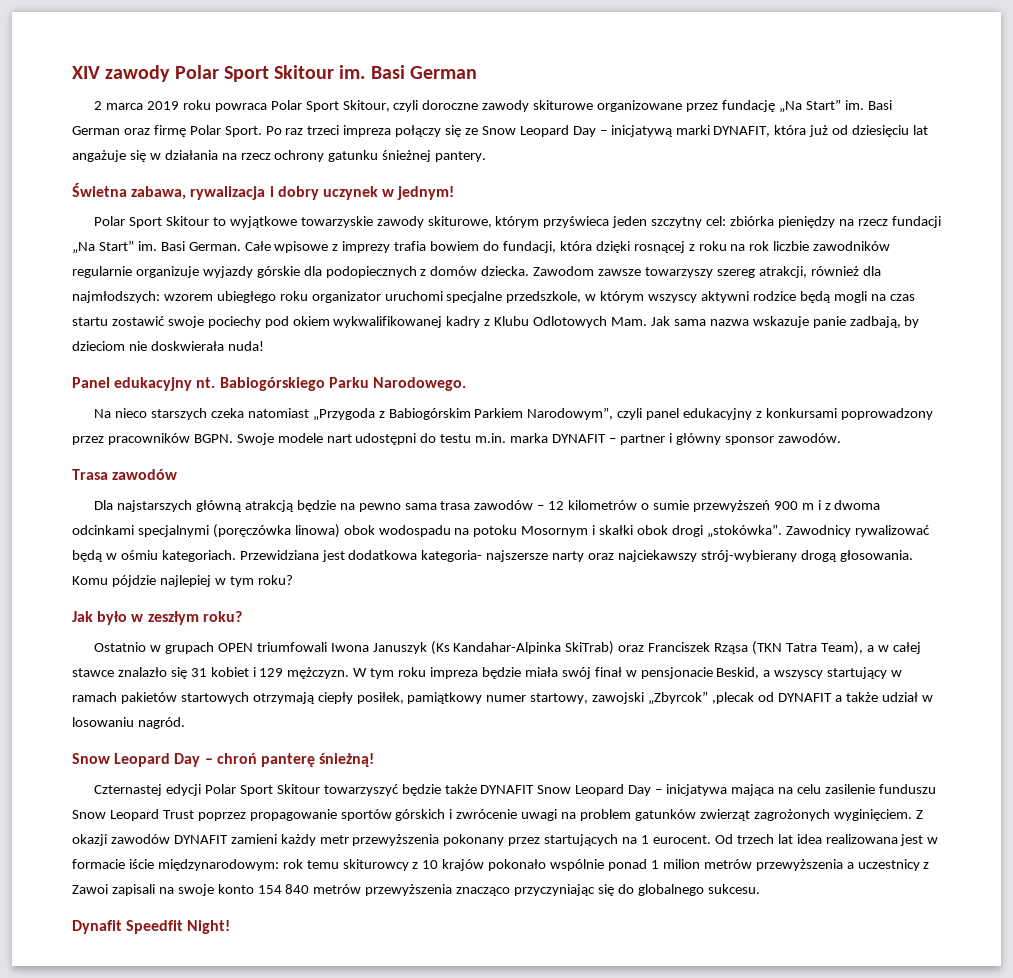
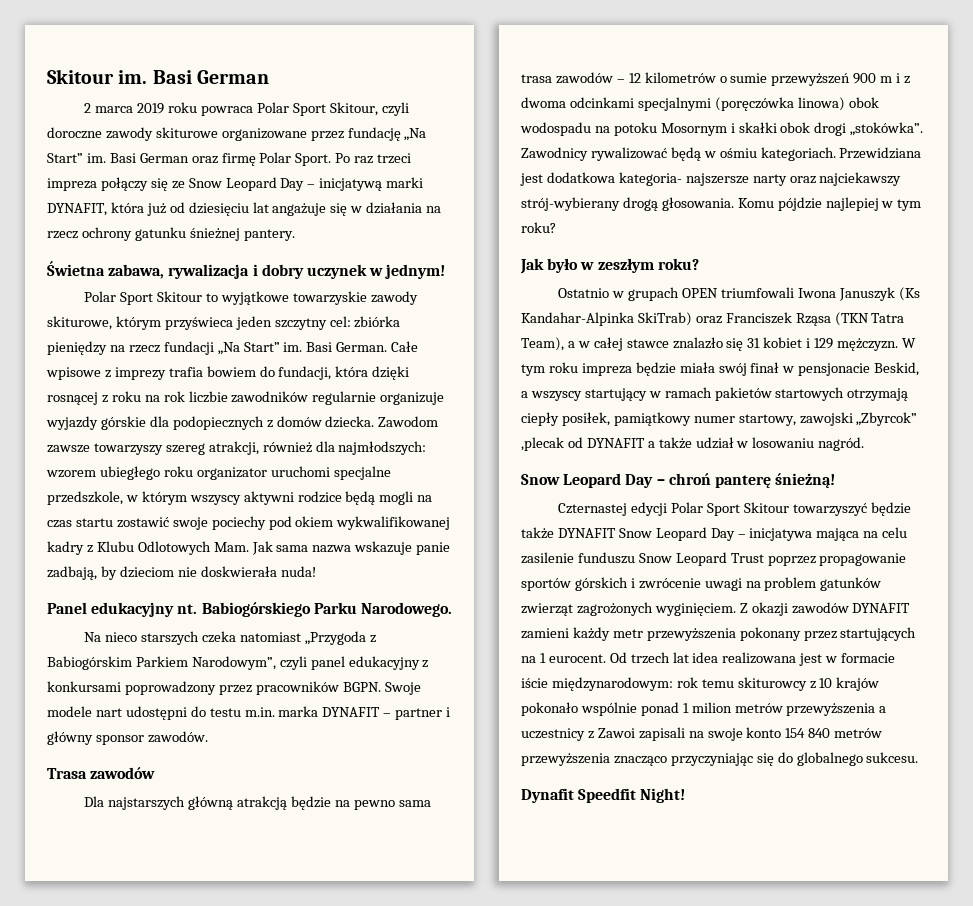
[72,65,269,82] XIV zawody Polar Sport -> (47, 76) none

